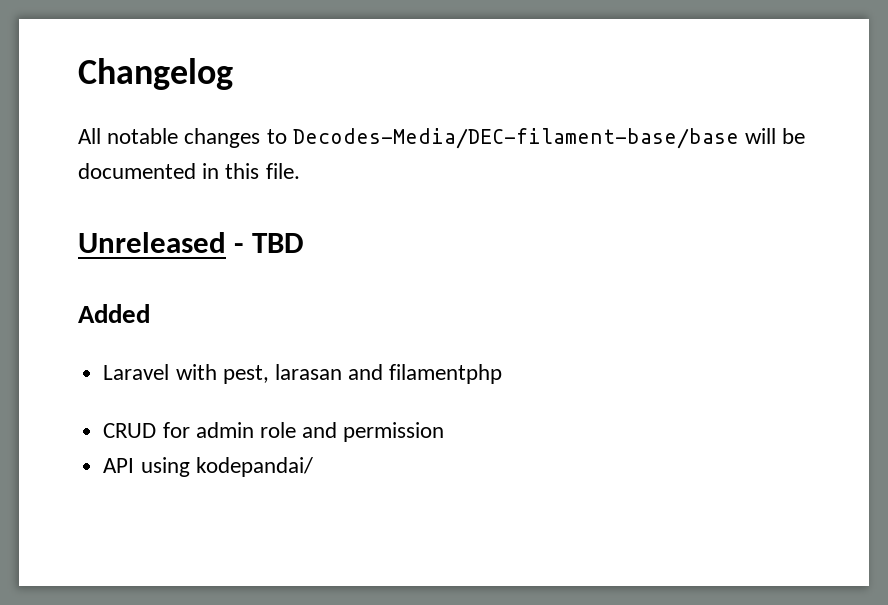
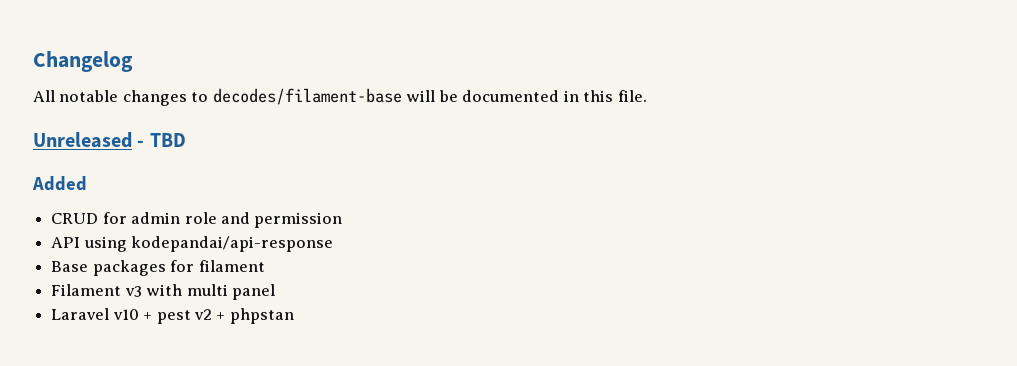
[292,128,739,149] Decodes-Media/DEC-filament-base/base -> [212,88,402,105] decodes/filament-base
[103,364,503,384] // Laravel with pest, larasan and filamentphp -> (87, 183) none
[195,457,313,477] kodepandai/ -> [131,236,334,252] [51,260,265,276] [51,284,275,300] [51,308,294,324] kodepandai/api-response // Base packages for filament // Filament v3 with multi panel // Laravel v10 + pest v2 + phpstan

